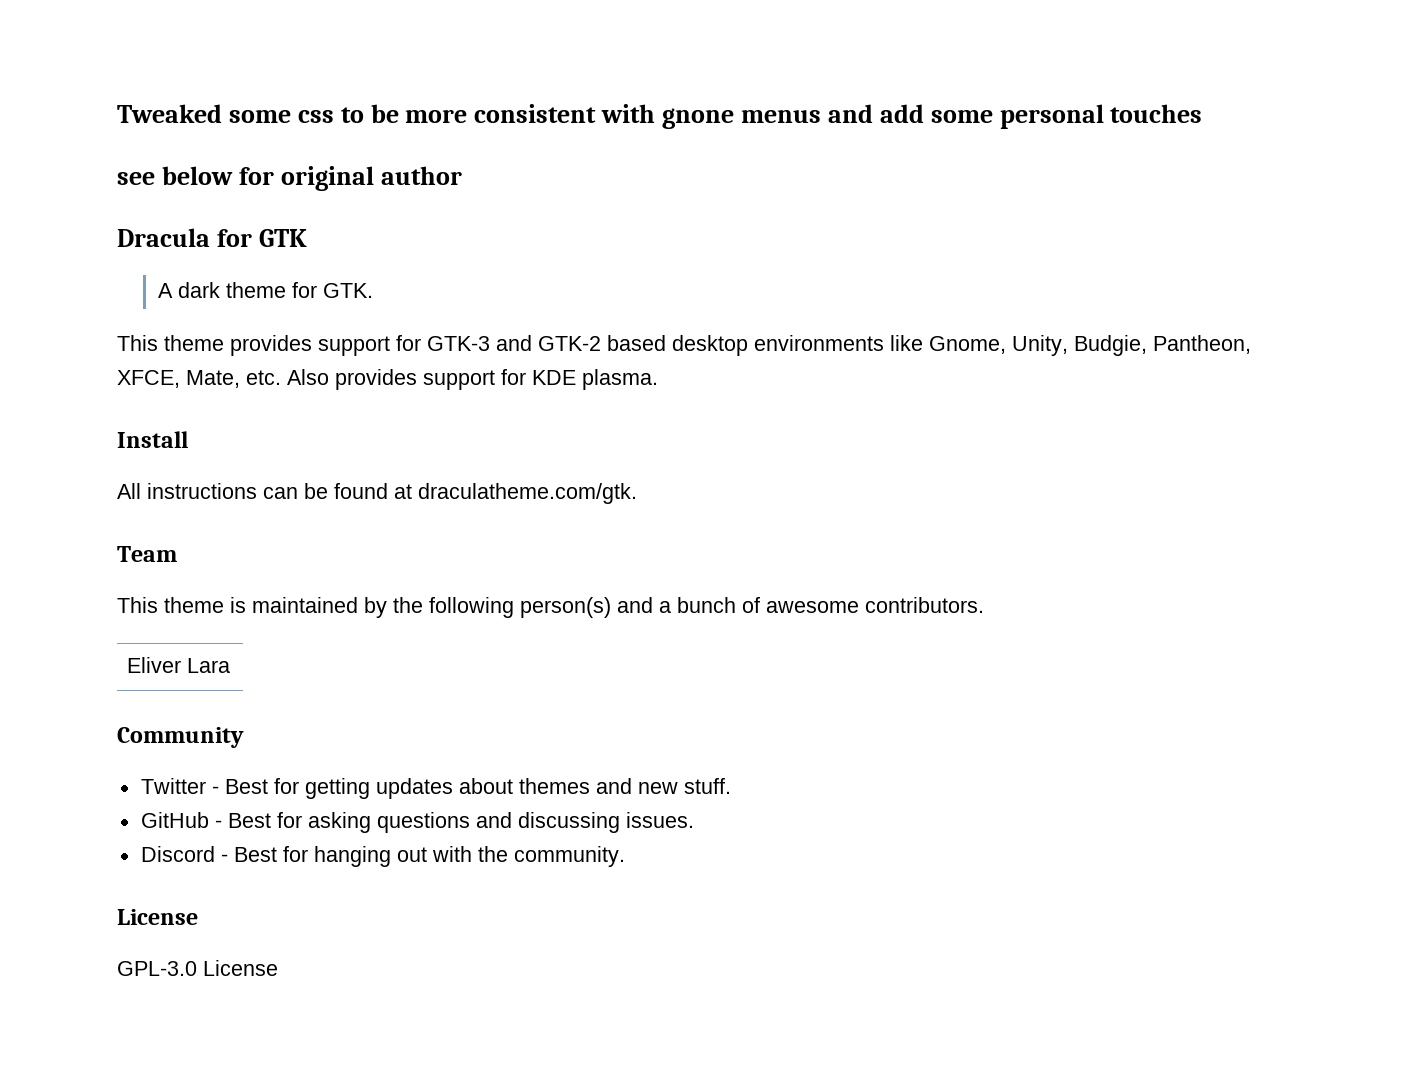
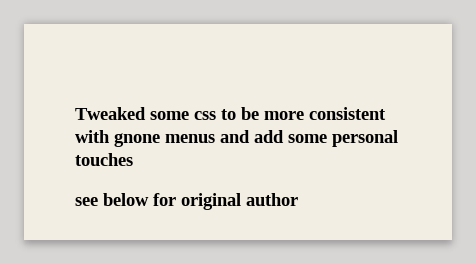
[117,228,307,247] [157,282,373,298] [117,335,1251,356] [117,369,658,390] [117,431,188,448] [117,483,637,504] [117,546,177,562] [117,597,984,618] [127,657,231,673] [117,727,244,748] [140,778,731,799] [140,812,694,833] [140,846,625,867] [117,909,198,925] [117,960,278,976] // Dracula for GTK // A dark theme for GTK. // This theme provides support for GTK-3 and GTK-2 based desktop environments like Gnome, Unity, Budgie, Pantheon, XFCE, Mate, etc. Also provides support for KDE plasma. // Install // All instructions can be found at draculatheme.com/gtk. // Team // This theme is maintained by the following person(s) and a bunch of awesome contributors. // Eliver Lara // Community // Twitter - Best for getting updates about themes and new stuff. // GitHub - Best for asking questions and discussing issues. // Discord - Best for hanging out with the community. // License // GPL-3.0 License -> (298, 199) none

